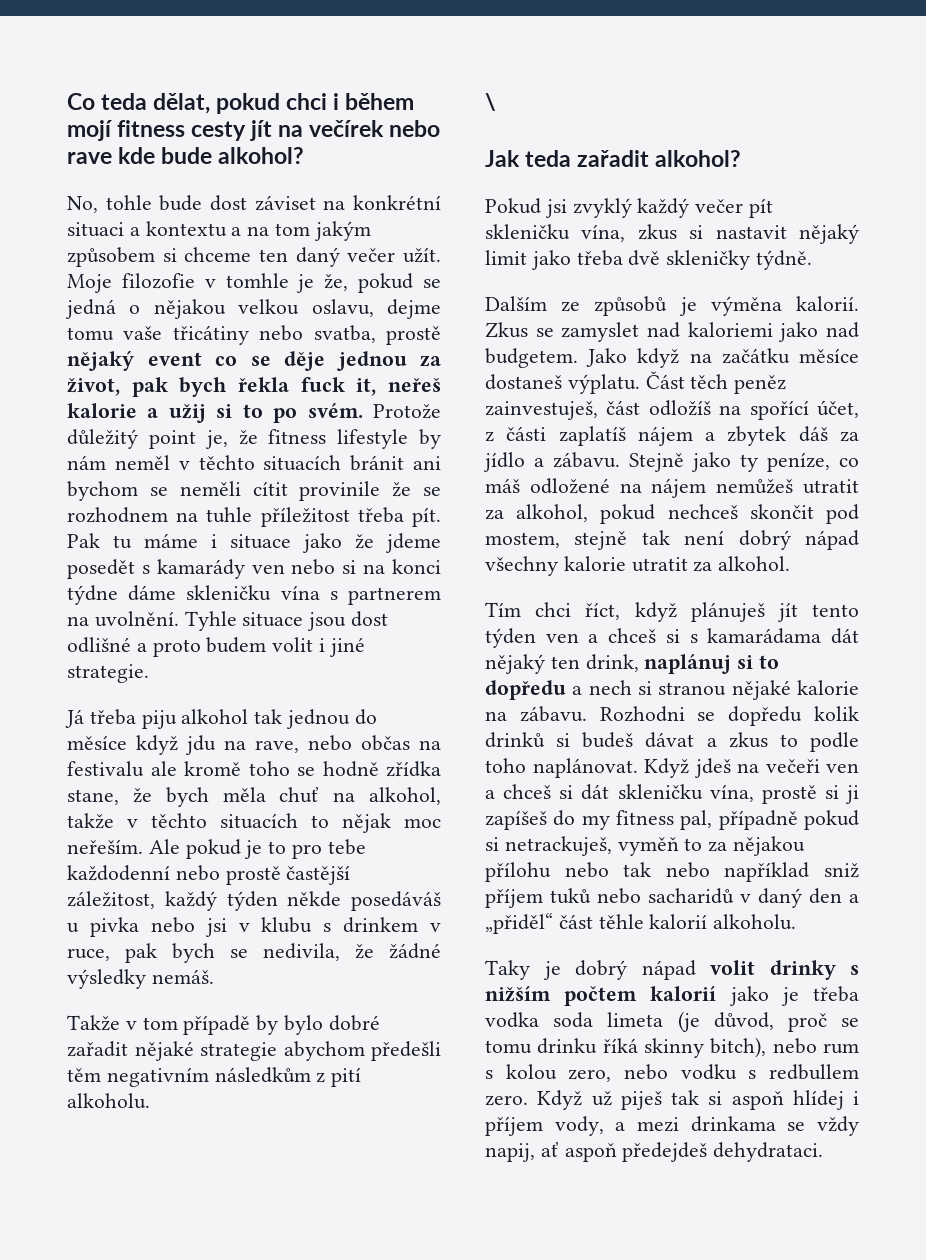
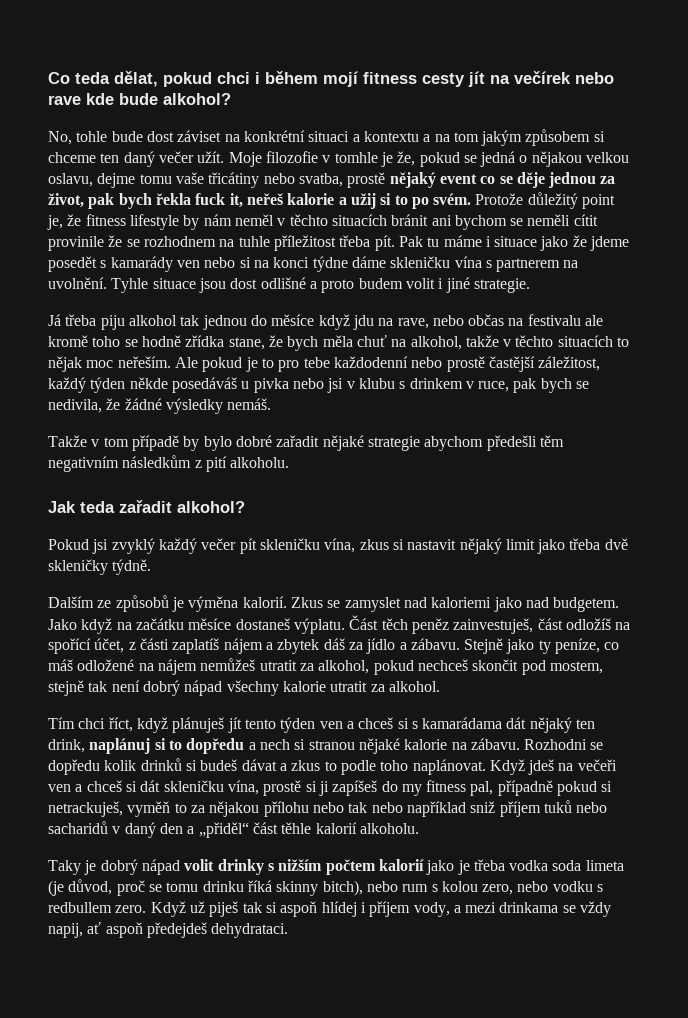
[485,93,496,111] // \ -> (290, 462) none

